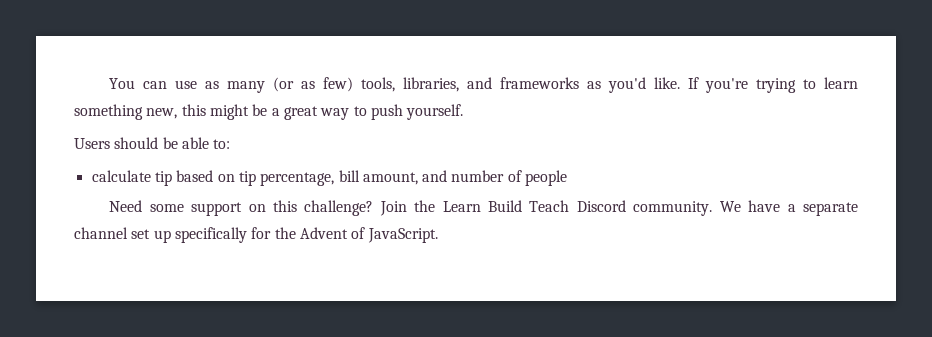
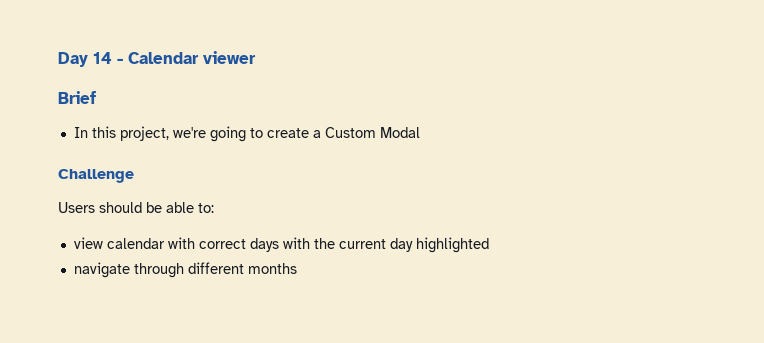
[109,77,859,93] [74,104,464,120] You can use as many (or as few) tools, libraries, and frameworks as you'd like. If you're trying to learn something new, this might be a great way to push yourself. -> [58,51,256,67] [58,91,96,104] [73,126,420,142] [58,169,134,183] Day 14 - Calendar viewer // Brief // In this project, we're going to create a Custom Modal // Challenge
[91,170,568,186] [109,200,859,216] [74,227,438,243] calculate tip based on tip percentage, bill amount, and number of people // Need some support on this challenge? Join the Learn Build Teach Discord community. We have a separate channel set up specifically for the Advent of JavaScript. -> [73,237,489,253] [73,262,297,278] view calendar with correct days with the current day highlighted // navigate through different months

